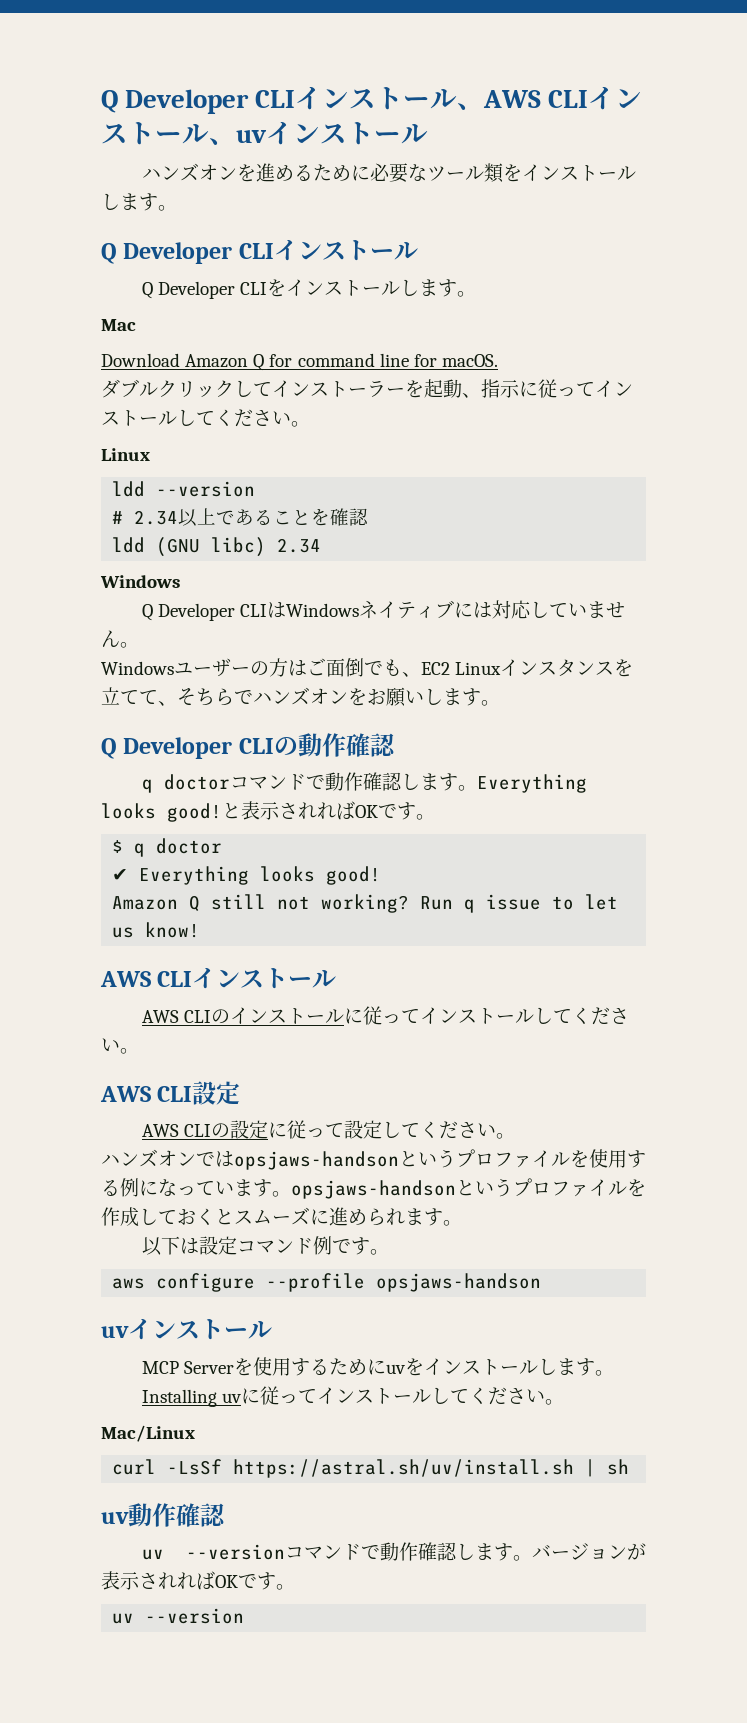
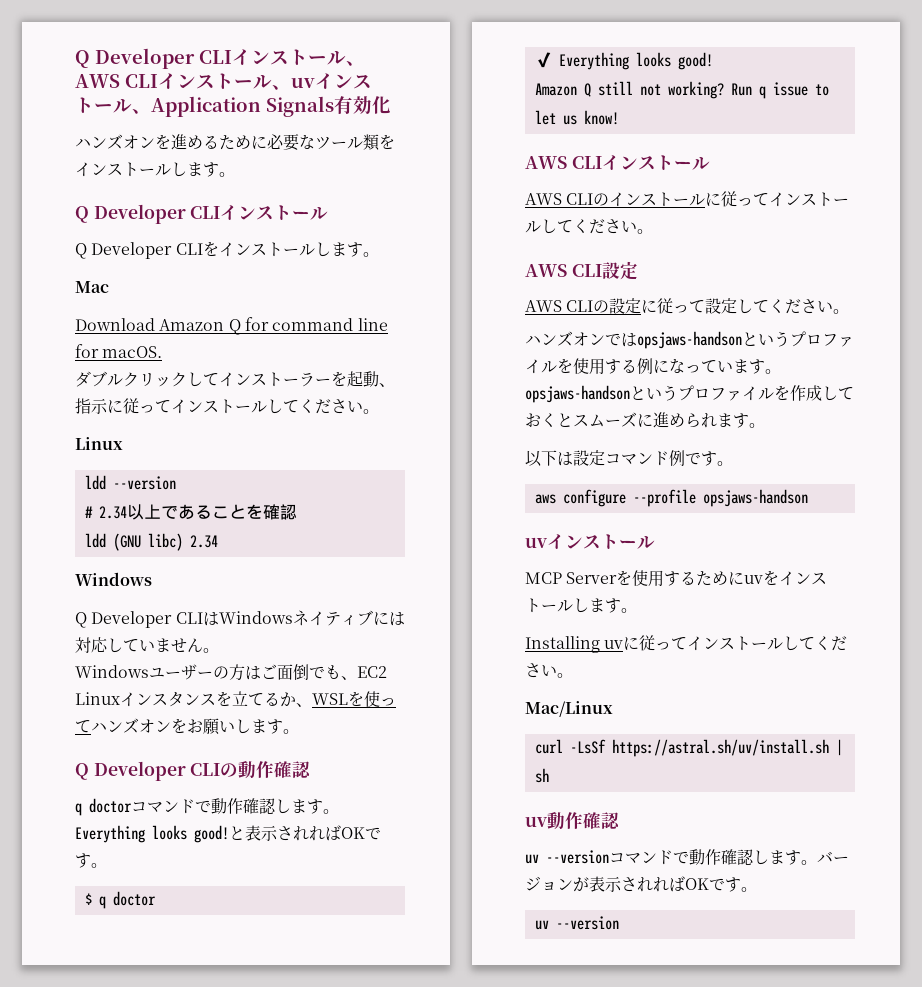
(428, 134) none -> [132,96,391,117] 、Application Signals有効化
[139,688,253,706] て、そちらで -> [264,691,396,707] [75,720,91,733] るか、WSLを使って

